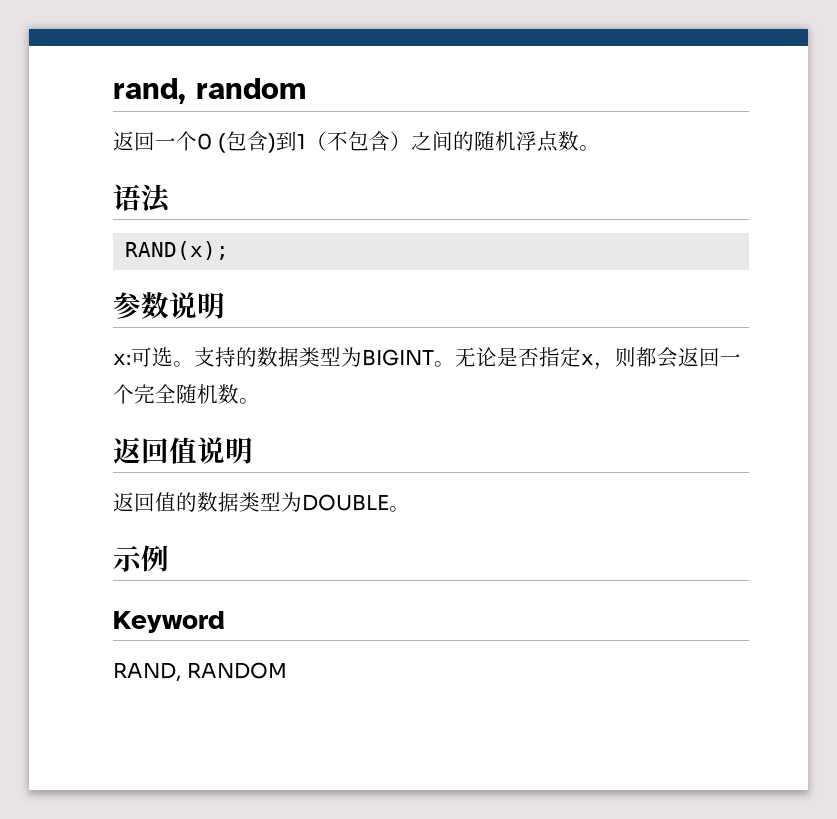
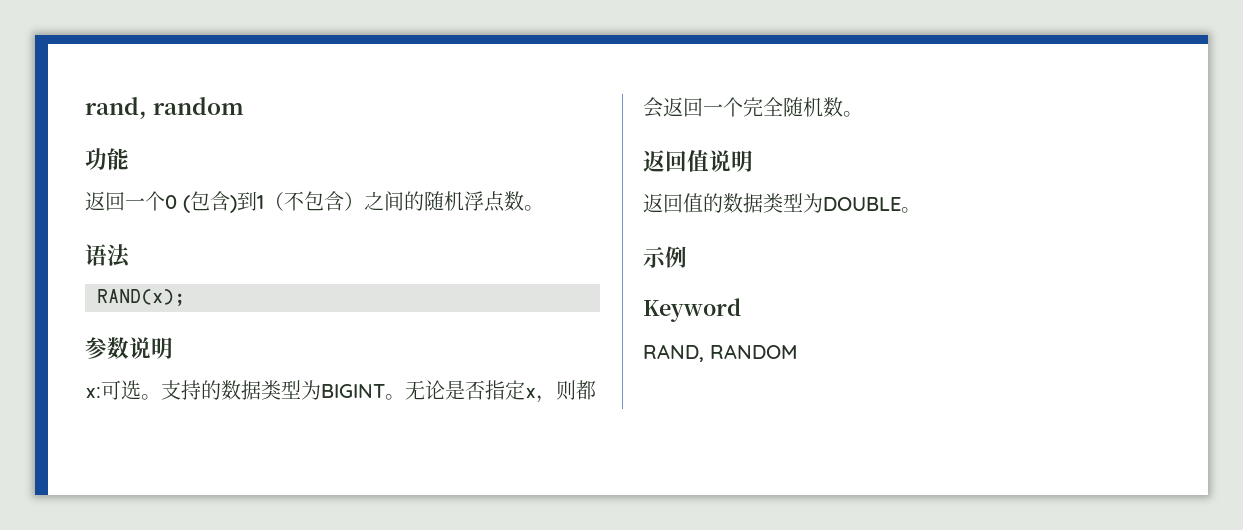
(306, 88) none -> [85,148,129,170] // 功能

